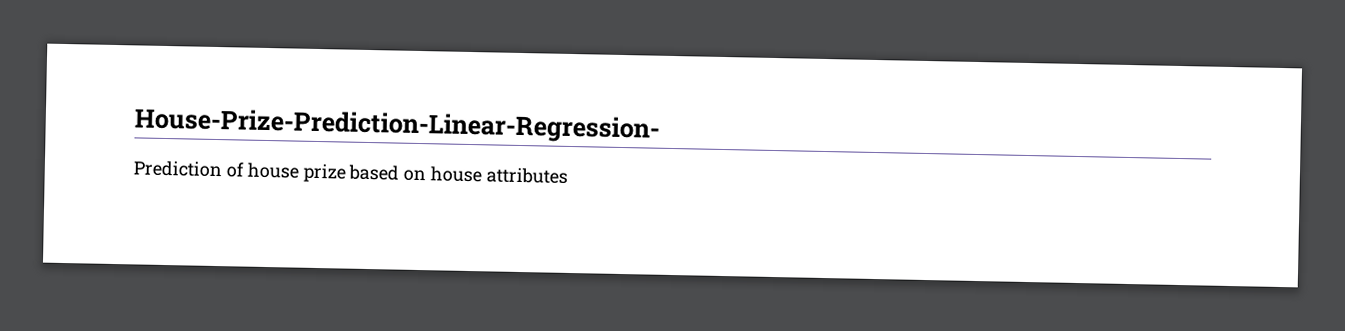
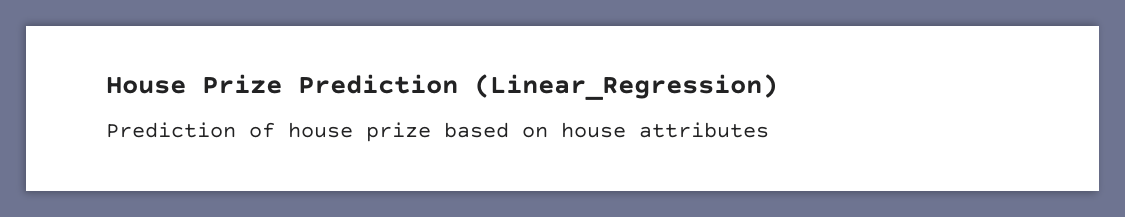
[134,107,660,144] House-Prize-Prediction-Linear-Regression- -> [106,74,778,100] House Prize Prediction (Linear_Regression)

